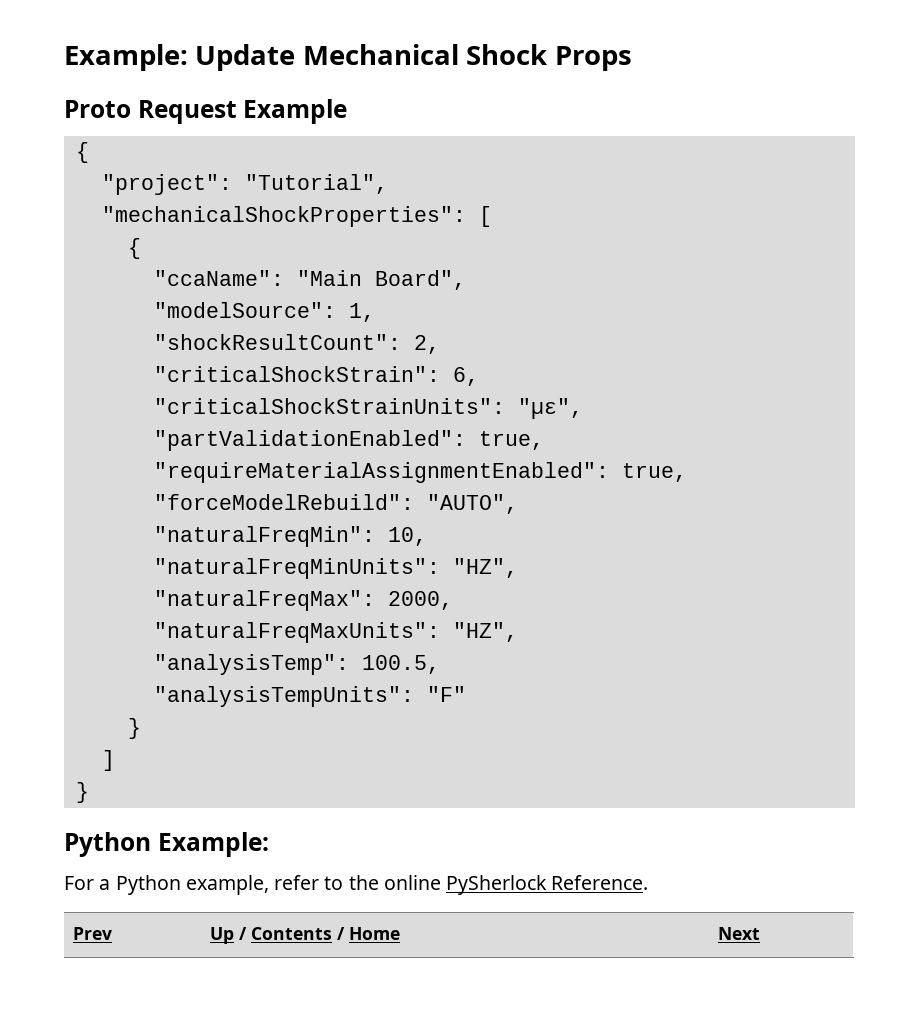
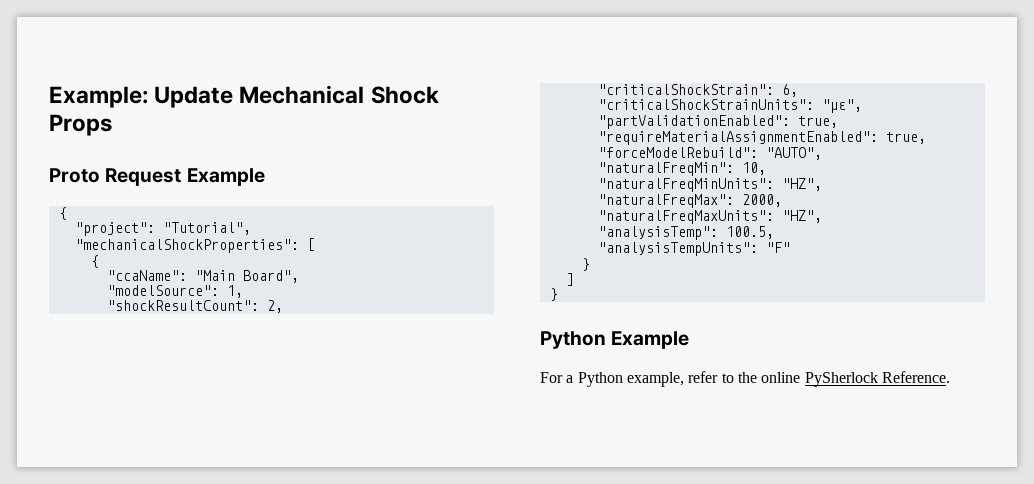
[157,832,269,857] Example: -> [611,331,690,349] Example
[72,927,112,940] [209,927,400,944] [717,927,760,940] // Prev | Up / Contents / Home | Next -> (950, 377) none

